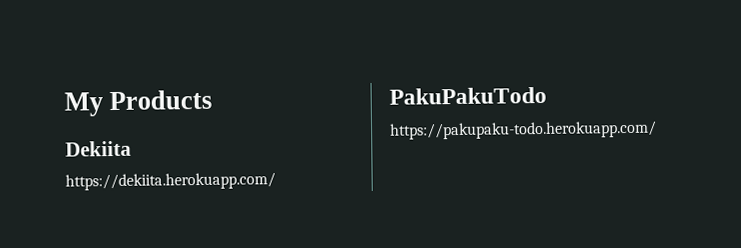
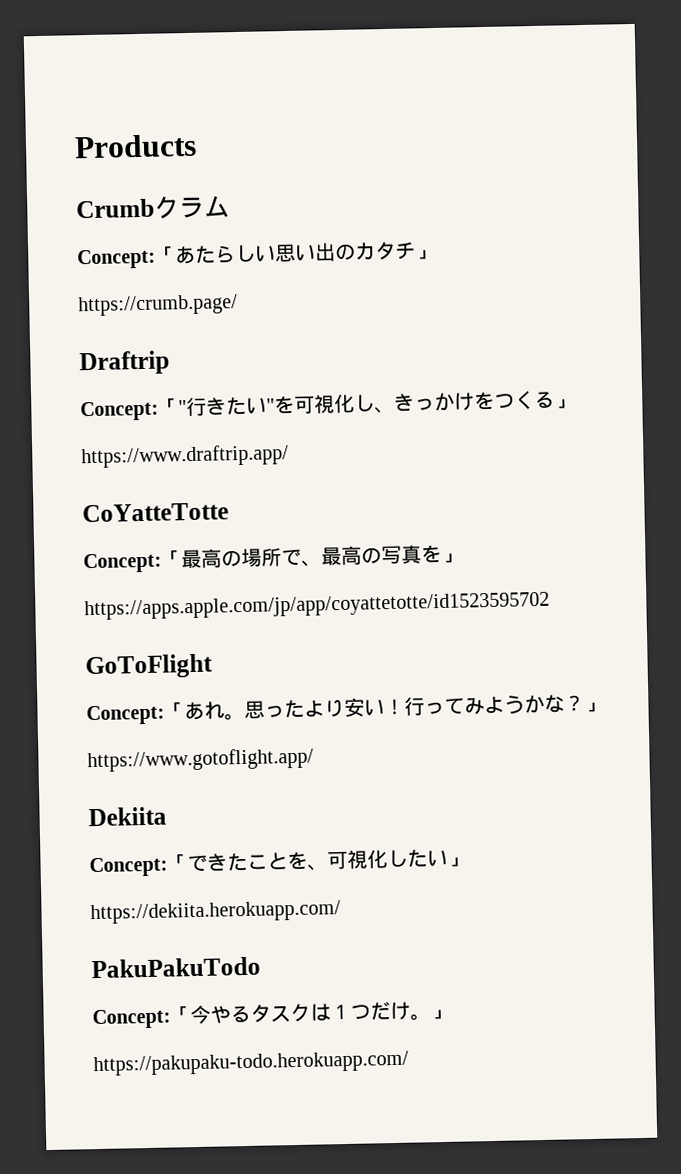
[64,92,103,117] My -> (74, 146) none
[65,140,132,157] [65,172,276,191] [389,86,547,105] Dekiita // https://dekiita.herokuapp.com/ // PakuPakuTodo -> [76,195,230,219] [77,241,436,270] [78,294,238,317] [79,350,170,376] [80,390,575,422] [81,444,289,469] [82,502,229,523] [83,544,462,574] [84,591,550,621] [85,653,213,680] [86,694,605,726] [87,747,314,773] [88,806,167,827] [89,849,468,878] [90,900,341,925] [91,956,261,979] [92,1001,451,1030] Crumbクラム // Concept:「あたらしい思い出のカタチ」 // https://crumb.page/ // Draftrip // Concept:「"行きたい"を可視化し、きっかけをつくる」 // https://www.draftrip.app/ // CoYatteTotte // Concept:「最高の場所で、最高の写真を」 // https://apps.apple.com/jp/app/coyattetotte/id1523595702 // GoToFlight // Concept:「あれ。思ったより安い！行ってみようかな？」 // https://www.gotoflight.app/ // Dekiita // Concept:「できたことを、可視化したい」 // https://dekiita.herokuapp.com/ // PakuPakuTodo // Concept:「今やるタスクは１つだけ。」

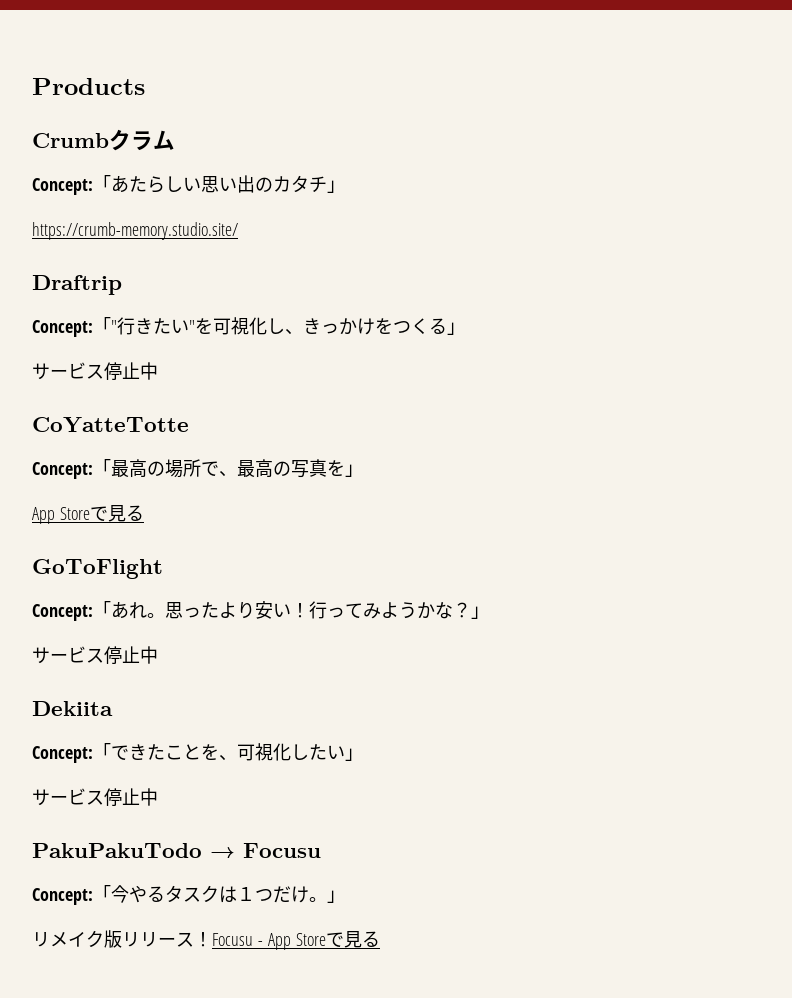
[78,294,238,317] https://crumb.page/ -> [32,222,238,240] https://crumb-memory.studio.site/
[81,444,289,469] https://www.draftrip.app/ -> [32,362,158,380] サービス停止中
[84,591,550,621] https://apps.apple.com/jp/app/coyattetotte/id1523595702 -> [32,505,144,524] App Storeで見る
[87,747,314,773] https://www.gotoflight.app/ -> [32,646,158,664] サービス停止中
[90,900,341,925] https://dekiita.herokuapp.com/ -> [32,788,158,806] サービス停止中
(261, 967) none -> [210,843,321,858] → Focusu
[93,1050,409,1077] https://pakupaku-todo.herokuapp.com/ -> [32,930,380,950] リメイク版リリース！Focusu - App Storeで見る

